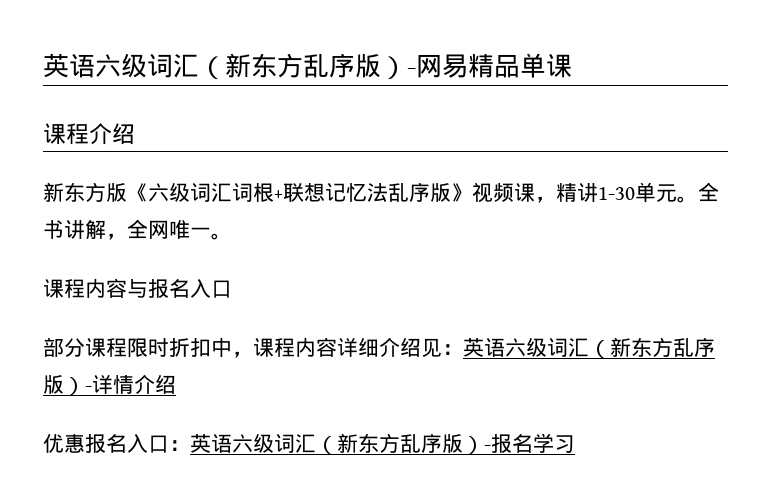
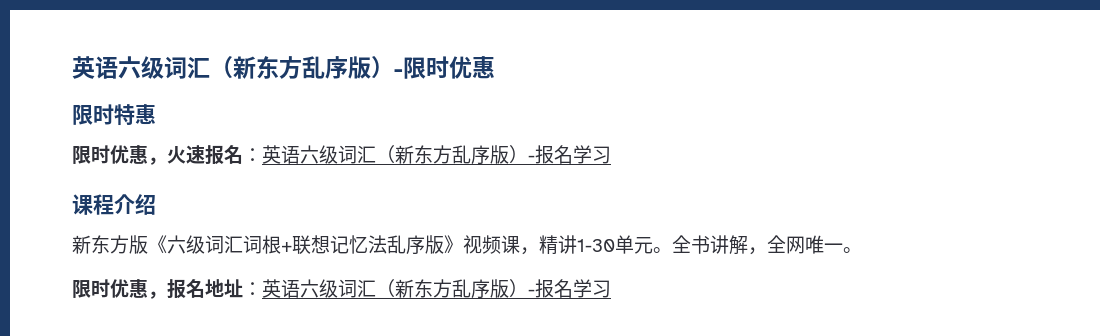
[43,53,572,80] 英语六级词汇（新东方乱序版）-网易精品单课 -> [72,56,495,79] [72,104,156,126] [72,145,611,165] 英语六级词汇（新东方乱序版）-限时优惠 // 限时特惠 // 限时优惠，火速报名：英语六级词汇（新东方乱序版）-报名学习
[43,278,232,299] [43,337,715,359] [43,375,176,396] [43,434,169,454] 课程内容与报名入口 // 部分课程限时折扣中，课程内容详细介绍见：英语六级词汇（新东方乱序版）-详情介绍 // 优惠报名入口 -> [72,279,243,299] 限时优惠，报名地址

